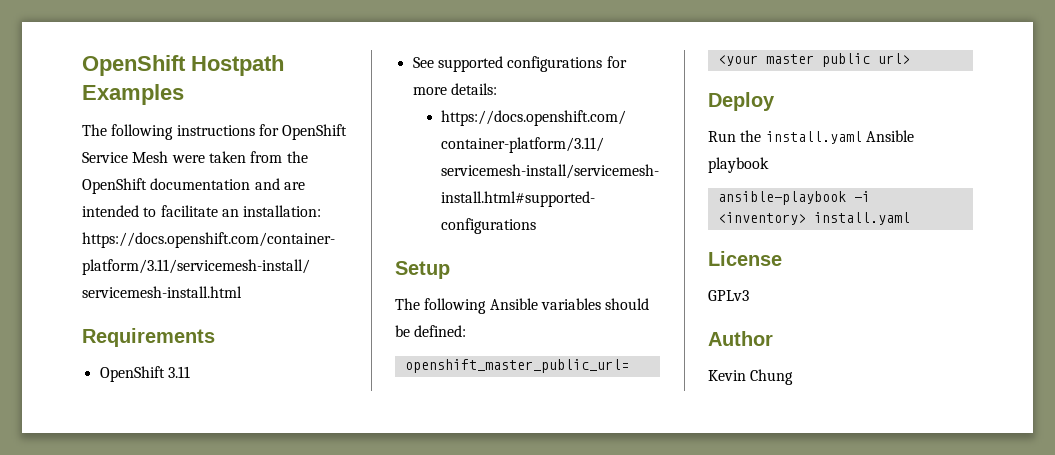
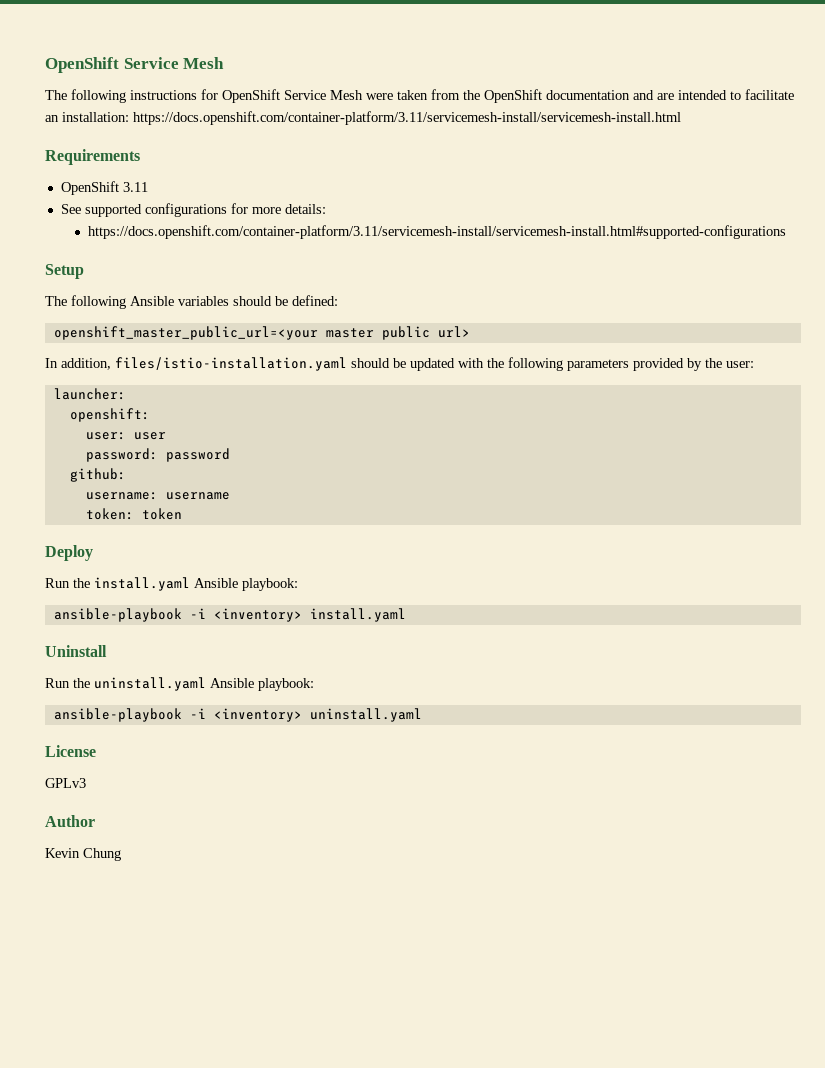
[82,55,284,76] [82,84,184,105] OpenShift Hostpath Examples -> [45,57,225,73] OpenShift Service Mesh
(910, 58) none -> [45,357,754,371] [53,388,126,400] [69,408,150,422] [85,432,166,440] [85,448,230,462] [69,468,126,482] [85,492,230,500] [85,508,182,520] // In addition, files/istio-installation.yaml should be updated with the following parameters provided by the user: // launcher: // openshift: // user: user // password: password // github: // username: username // token: token
[708,157,769,173] playbook -> [242,578,298,591] playbook:
(910, 218) none -> [45,645,107,657] [45,677,314,691] [53,708,422,722] // Uninstall // Run the uninstall.yaml Ansible playbook: // ansible-playbook -i <inventory> uninstall.yaml

